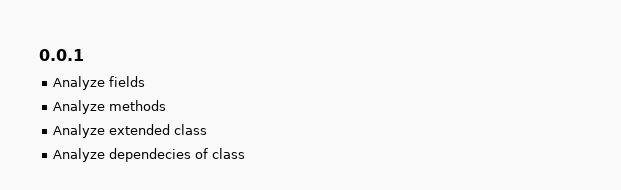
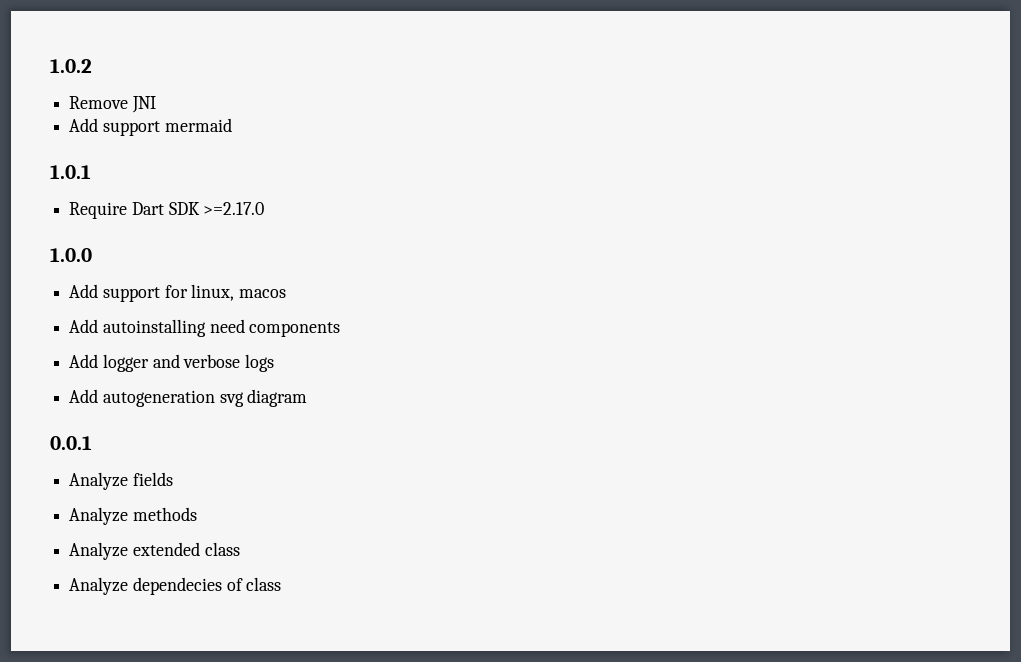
(39, 55) none -> [50,59,92,73] [69,96,156,113] [69,118,232,136] [50,165,91,179] [69,202,265,219] [50,248,92,262] [69,284,287,302] [69,319,341,337] [69,354,275,372] [69,389,308,407] 1.0.2 // Remove JNI // Add support mermaid // 1.0.1 // Require Dart SDK >=2.17.0 // 1.0.0 // Add support for linux, macos // Add autoinstalling need components // Add logger and verbose logs // Add autogeneration svg diagram //

